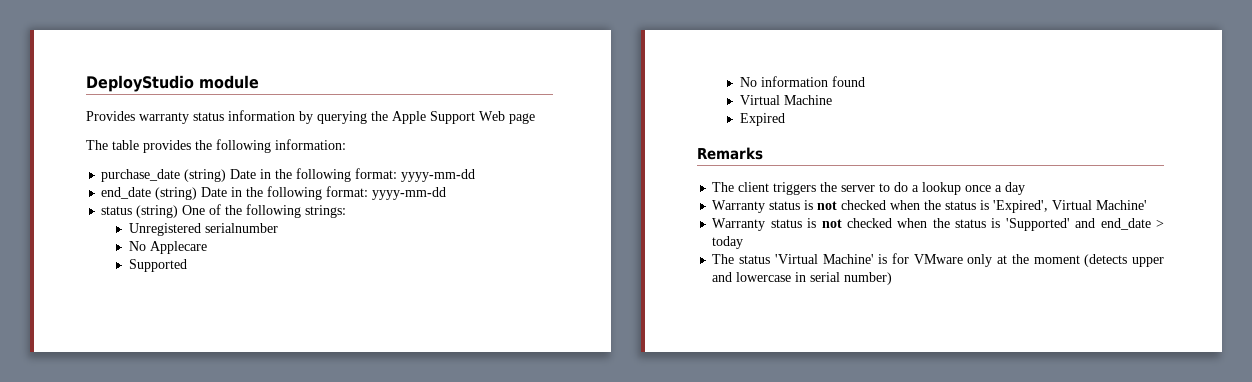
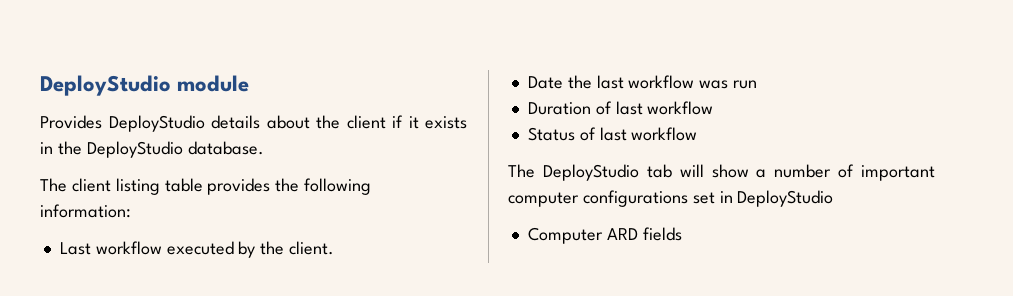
[139,110,535,124] [86,140,108,150] warranty status information by querying the Apple Support Web page // The -> [108,115,467,132] [40,141,264,158] [40,178,160,195] DeployStudio details about the client if it exists in the DeployStudio database. // The client listing
[101,168,476,182] [101,186,447,200] [101,204,347,218] [128,223,278,236] [128,241,207,254] [128,259,187,272] [739,76,865,87] [739,95,832,105] [739,113,785,126] [697,147,763,160] [712,182,1026,195] [712,200,1148,213] [712,218,1164,231] [712,236,744,249] [712,253,1165,267] [712,272,893,285] purchase_date (string) Date in the following format: yyyy-mm-dd // end_date (string) Date in the following format: yyyy-mm-dd // status (string) One of the following strings: // Unregistered serialnumber // No Applecare // Supported // No information found // Virtual Machine // Expired // Remarks // The client triggers the server to do a lookup once a day // Warranty status is not checked when the status is 'Expired', Virtual Machine' // Warranty status is not checked when the status is 'Supported' and end_date > today // The status 'Virtual Machine' is for VMware only at the moment (detects upper and lowercase in serial number) -> [59,241,335,258] [527,75,758,89] [527,101,714,115] [527,127,698,141] [508,164,935,181] [508,190,834,207] [527,227,682,244] Last workflow executed by the client. // Date the last workflow was run // Duration of last workflow // Status of last workflow // The DeployStudio tab will show a number of important computer configurations set in DeployStudio // Computer ARD fields

